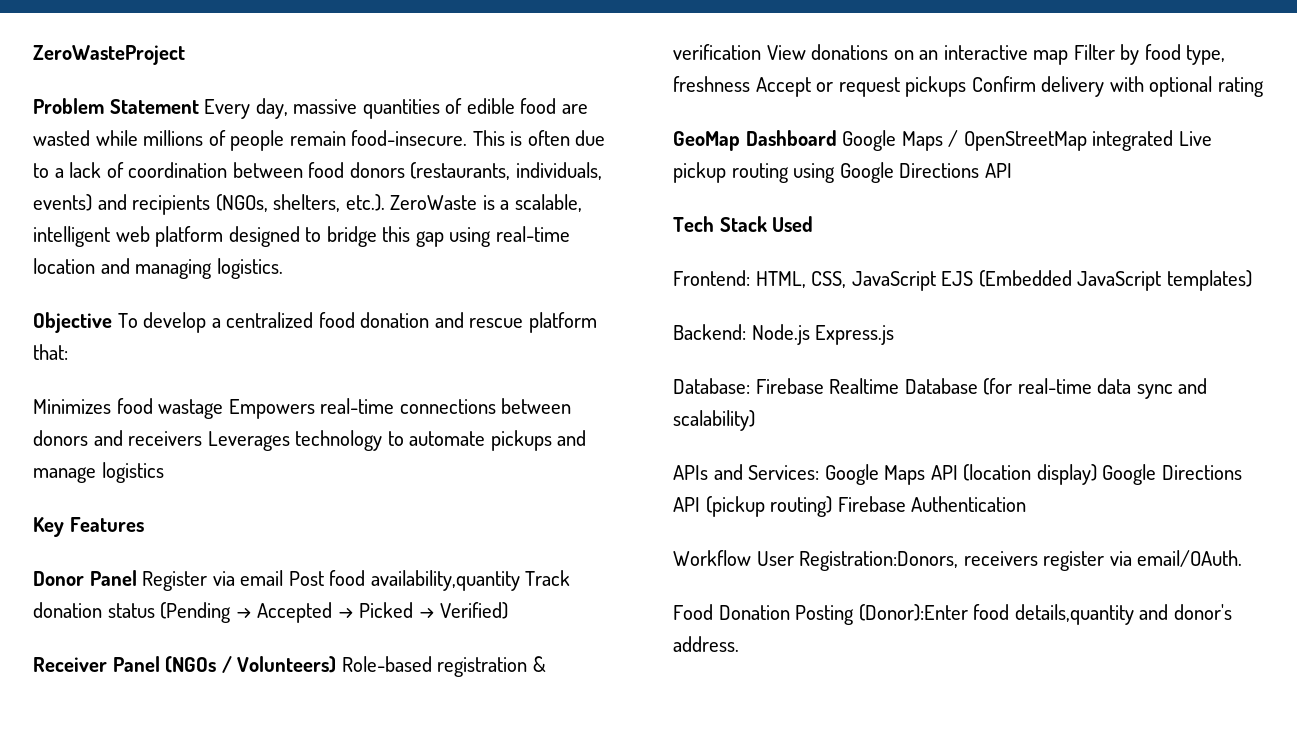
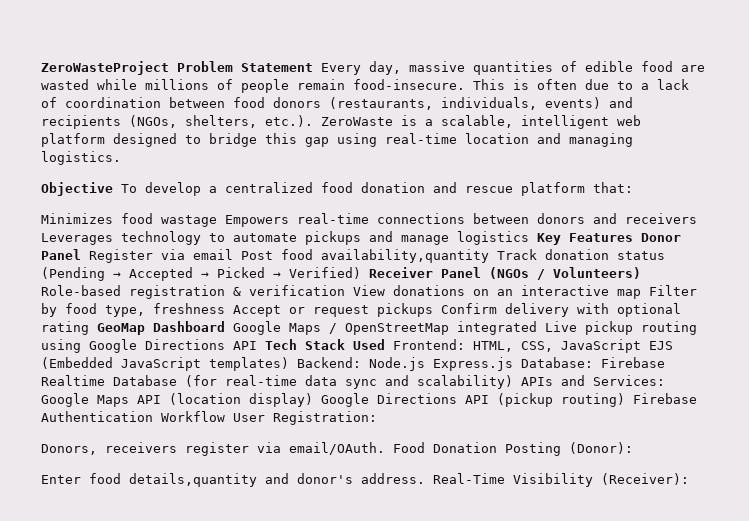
(185, 55) // -> (169, 68) none
(164, 472) // -> (529, 238) none
(144, 524) // -> (633, 237) none
(509, 610) // -> (361, 273) none
(1264, 87) // -> (89, 328) none
(1012, 170) // -> (257, 345) none
(814, 224) // -> (385, 344) none
(1252, 280) // -> (289, 364) none
(895, 335) // -> (513, 364) none
(755, 420) // -> (513, 382) none
(1027, 504) // -> (153, 416) none
[799,551,959,571] Registration:Donors, -> [273,411,377,425] [41,444,97,455] Registration: // Donors,
(1243, 558) // -> (385, 448) none
[858,604,968,621] (Donor):Enter -> [569,442,633,454] [41,475,81,484] (Donor): // Enter
(739, 644) none -> [433,473,689,487] Real-Time Visibility (Receiver):

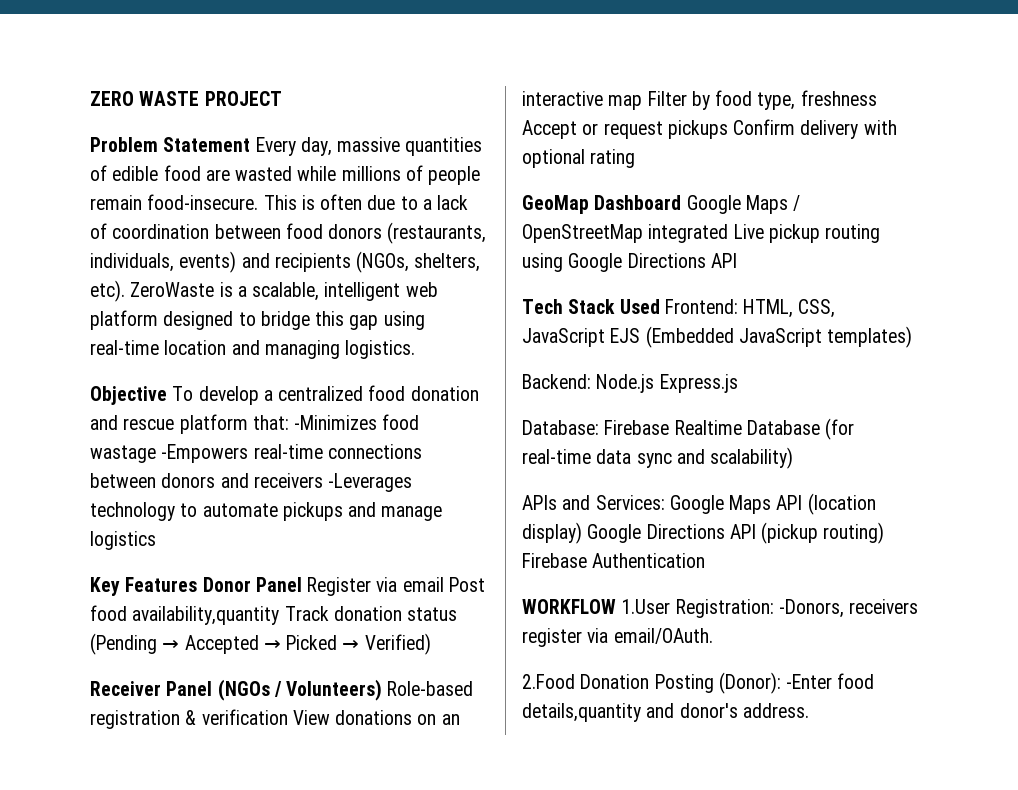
[41,61,169,75] ZeroWasteProject -> [90,91,282,106] ZERO WASTE PROJECT //
[265,115,313,127] etc.). -> [90,280,125,302] etc).
[41,213,113,224] // Minimizes -> [294,415,378,430] -Minimizes
[225,215,289,227] Empowers -> [161,444,249,463] -Empowers
[41,233,113,245] Leverages -> [328,473,413,492] -Leverages
(529, 238) none -> (156, 540) //
(361, 273) none -> (431, 644) //
(89, 328) none -> (636, 158) //
(257, 345) none -> (737, 260) //
(289, 364) none -> (913, 337) //
(513, 364) none -> (738, 383) //
(513, 382) none -> (794, 458) //
[161,411,265,422] Workflow User -> [522,599,671,614] // WORKFLOW 1.User
[41,444,97,455] // Donors, -> [778,599,844,618] -Donors,
[393,442,425,453] Food -> [522,674,575,689] // 2.Food
[41,475,81,484] // Enter -> [786,674,833,689] -Enter
[433,473,689,487] Real-Time Visibility (Receiver): -> (809, 710) none

